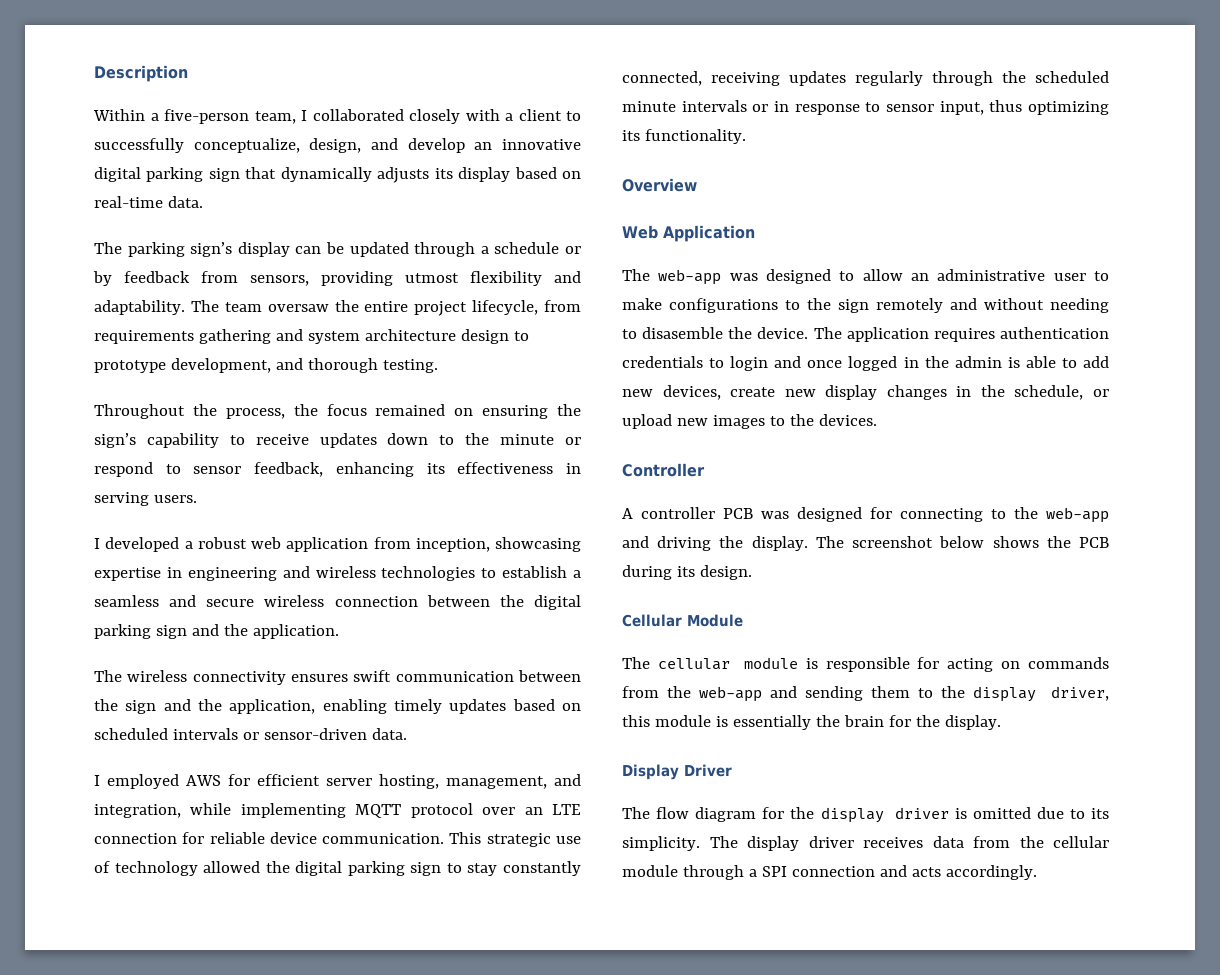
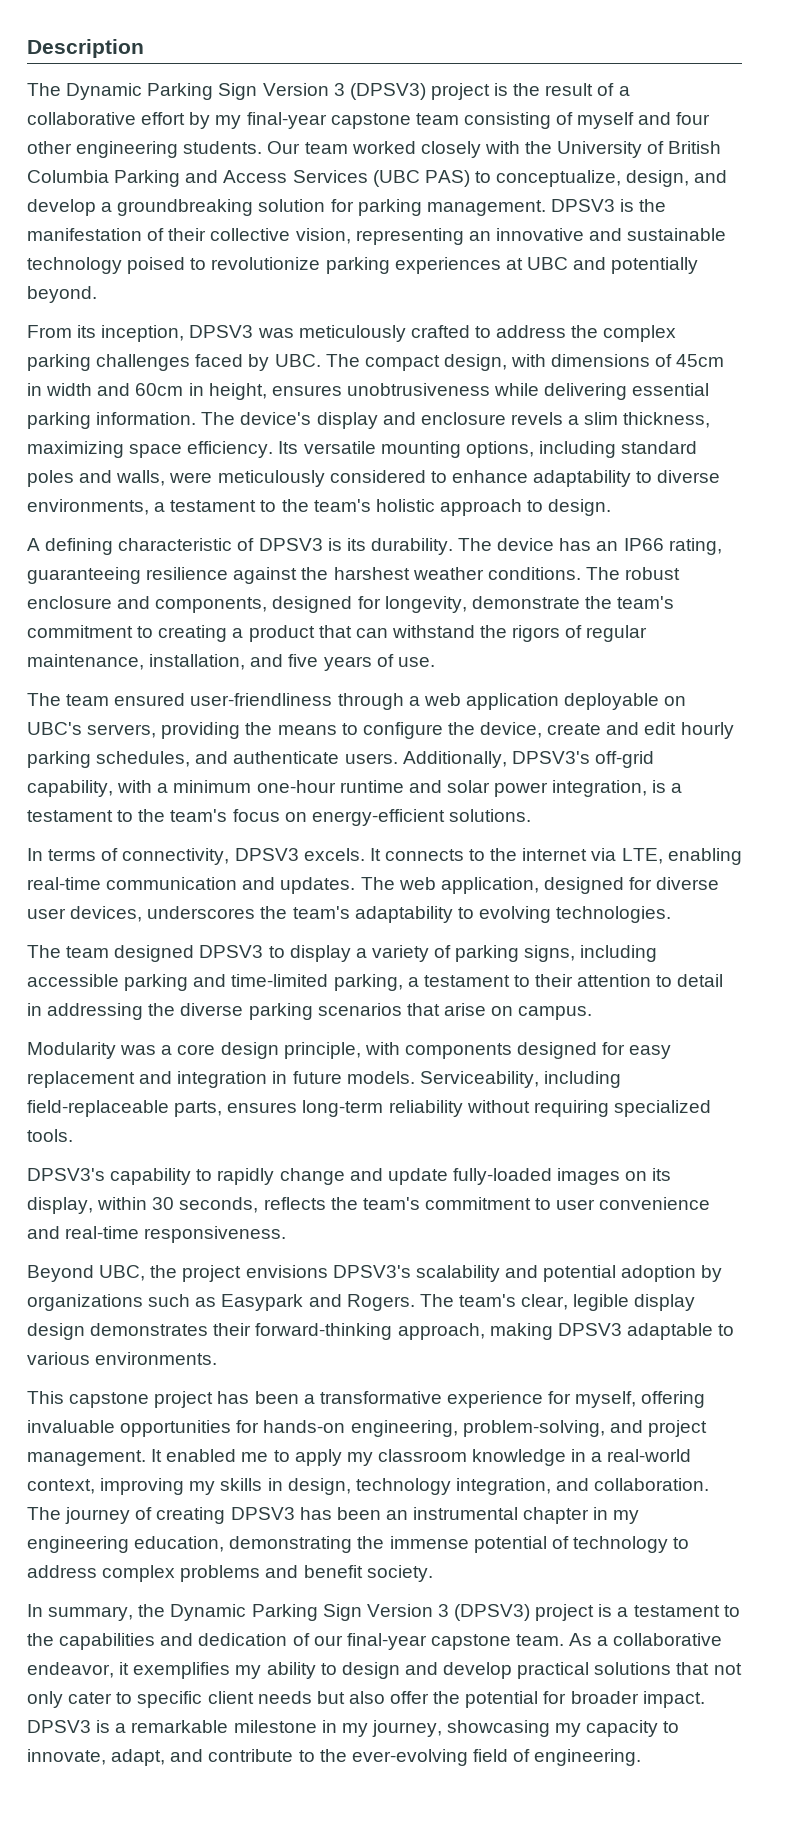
[93,109,581,124] [94,138,581,153] [94,167,582,183] [94,196,203,208] [94,242,581,257] [93,271,581,286] [94,300,581,316] [94,329,529,344] [94,358,438,373] [94,404,581,419] [94,433,582,448] [94,462,581,477] [94,492,197,506] [94,537,581,552] [94,566,581,581] [94,595,581,610] [94,624,339,639] [94,670,581,685] [94,699,581,714] [94,728,407,740] [94,774,581,789] [94,803,582,818] [94,832,581,847] [94,861,581,876] [622,71,1109,86] [622,100,1109,115] [622,129,746,144] [622,178,697,192] [622,225,755,242] [622,269,1109,285] [622,298,1109,313] [622,327,1109,342] [622,356,1109,371] [622,385,1109,400] [622,414,877,429] [622,463,705,477] [622,507,1109,523] [622,536,1109,551] [622,565,752,580] [622,614,743,627] [622,657,1109,672] [622,686,1109,702] [622,715,1001,730] [622,764,732,780] [622,807,1109,823] [622,836,1109,851] [622,865,1037,880] Within a five-person team, I collaborated closely with a client to successfully conceptualize, design, and develop an innovative digital parking sign that dynamically adjusts its display based on real-time data. // The parking sign’s display can be updated through a schedule or by feedback from sensors, providing utmost flexibility and adaptability. The team oversaw the entire project lifecycle, from requirements gathering and system architecture design to prototype development, and thorough testing. // Throughout the process, the focus remained on ensuring the sign’s capability to receive updates down to the minute or respond to sensor feedback, enhancing its effectiveness in serving users. // I developed a robust web application from inception, showcasing expertise in engineering and wireless technologies to establish a seamless and secure wireless connection between the digital parking sign and the application. // The wireless connectivity ensures swift communication between the sign and the application, enabling timely updates based on scheduled intervals or sensor-driven data. // I employed AWS for efficient server hosting, management, and integration, while implementing MQTT protocol over an LTE connection for reliable device communication. This strategic use of technology allowed the digital parking sign to stay constantly connected, receiving updates regularly through the scheduled minute intervals or in response to sensor input, thus optimizing its functionality. // Overview // Web Application // The web-app was designed to allow an administrative user to make configurations to the sign remotely and without needing to disasemble the device. The application requires authentication credentials to login and once logged in the admin is able to add new devices, create new display changes in the schedule, or upload new images to the devices. // Controller // A controller PCB was designed for connecting to the web-app and driving the display. The screenshot below shows the PCB during its design. // Cellular Module // The cellular module is responsible for acting on commands from the web-app and sending them to the display driver, this module is essentially the brain for the display. // Display Driver // The flow diagram for the display driver is omitted due to its simplicity. The display driver receives data from the cellular module through a SPI connection and acts accordingly. -> [27,83,630,100] [27,112,711,129] [27,141,722,158] [27,170,728,187] [27,199,667,216] [27,228,727,245] [27,257,699,274] [27,286,97,303] [27,325,677,342] [27,354,725,371] [27,383,710,400] [27,412,711,429] [27,441,698,458] [27,470,721,487] [27,499,612,516] [27,538,722,555] [27,567,681,584] [27,596,675,613] [27,625,648,642] [27,654,435,671] [27,693,687,710] [27,722,734,739] [27,751,654,768] [27,780,683,797] [27,809,531,826] [27,848,742,865] [27,877,720,894] [27,906,672,923] [27,945,658,962] [27,974,724,991] [27,1003,593,1020] [27,1042,672,1059] [27,1071,621,1088] [27,1100,711,1117] [27,1129,73,1142] [27,1168,672,1185] [27,1197,711,1214] [27,1226,287,1243] [27,1265,723,1282] [27,1294,696,1311] [27,1323,735,1340] [27,1352,218,1365] [27,1391,706,1408] [27,1420,707,1437] [27,1449,692,1466] [27,1478,710,1495] [27,1507,640,1524] [27,1536,690,1553] [27,1565,433,1582] [27,1604,740,1621] [27,1633,723,1650] [27,1662,742,1679] [27,1691,705,1708] [27,1720,680,1737] [27,1749,642,1766] The Dynamic Parking Sign Version 3 (DPSV3) project is the result of a collaborative effort by my final-year capstone team consisting of myself and four other engineering students. Our team worked closely with the University of British Columbia Parking and Access Services (UBC PAS) to conceptualize, design, and develop a groundbreaking solution for parking management. DPSV3 is the manifestation of their collective vision, representing an innovative and sustainable technology poised to revolutionize parking experiences at UBC and potentially beyond. // From its inception, DPSV3 was meticulously crafted to address the complex parking challenges faced by UBC. The compact design, with dimensions of 45cm in width and 60cm in height, ensures unobtrusiveness while delivering essential parking information. The device's display and enclosure revels a slim thickness, maximizing space efficiency. Its versatile mounting options, including standard poles and walls, were meticulously considered to enhance adaptability to diverse environments, a testament to the team's holistic approach to design. // A defining characteristic of DPSV3 is its durability. The device has an IP66 rating, guaranteeing resilience against the harshest weather conditions. The robust enclosure and components, designed for longevity, demonstrate the team's commitment to creating a product that can withstand the rigors of regular maintenance, installation, and five years of use. // The team ensured user-friendliness through a web application deployable on UBC's servers, providing the means to configure the device, create and edit hourly parking schedules, and authenticate users. Additionally, DPSV3's off-grid capability, with a minimum one-hour runtime and solar power integration, is a testament to the team's focus on energy-efficient solutions. // In terms of connectivity, DPSV3 excels. It connects to the internet via LTE, enabling real-time communication and updates. The web application, designed for diverse user devices, underscores the team's adaptability to evolving technologies. // The team designed DPSV3 to display a variety of parking signs, including accessible parking and time-limited parking, a testament to their attention to detail in addressing the diverse parking scenarios that arise on campus. // Modularity was a core design principle, with components designed for easy replacement and integration in future models. Serviceability, including field-replaceable parts, ensures long-term reliability without requiring specialized tools. // DPSV3's capability to rapidly change and update fully-loaded images on its display, within 30 seconds, reflects the team's commitment to user convenience and real-time responsiveness. // Beyond UBC, the project envisions DPSV3's scalability and potential adoption by organizations such as Easypark and Rogers. The team's clear, legible display design demonstrates their forward-thinking approach, making DPSV3 adaptable to various environments. // This capstone project has been a transformative experience for myself, offering invaluable opportunities for hands-on engineering, problem-solving, and project management. It enabled me to apply my classroom knowledge in a real-world context, improving my skills in design, technology integration, and collaboration. The journey of creating DPSV3 has been an instrumental chapter in my engineering education, demonstrating the immense potential of technology to address complex problems and benefit society. // In summary, the Dynamic Parking Sign Version 3 (DPSV3) project is a testament to the capabilities and dedication of our final-year capstone team. As a collaborative endeavor, it exemplifies my ability to design and develop practical solutions that not only cater to specific client needs but also offer the potential for broader impact. DPSV3 is a remarkable milestone in my journey, showcasing my capacity to innovate, adapt, and contribute to the ever-evolving field of engineering.

